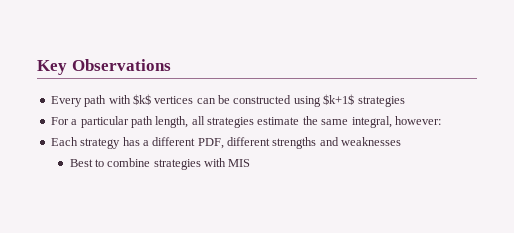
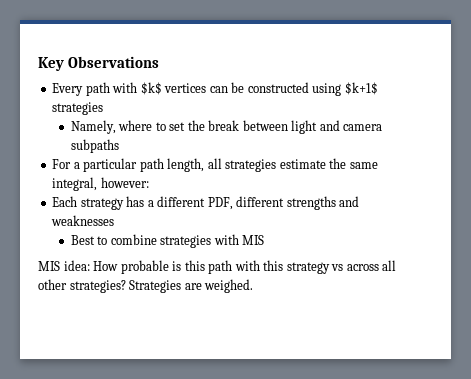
(405, 101) none -> [70,120,383,134] [70,139,119,153] // Namely, where to set the break between light and camera subpaths
(251, 163) none -> [38,260,397,274] [38,279,254,293] // MIS idea: How probable is this path with this strategy vs across all other strategies? Strategies are weighed.

